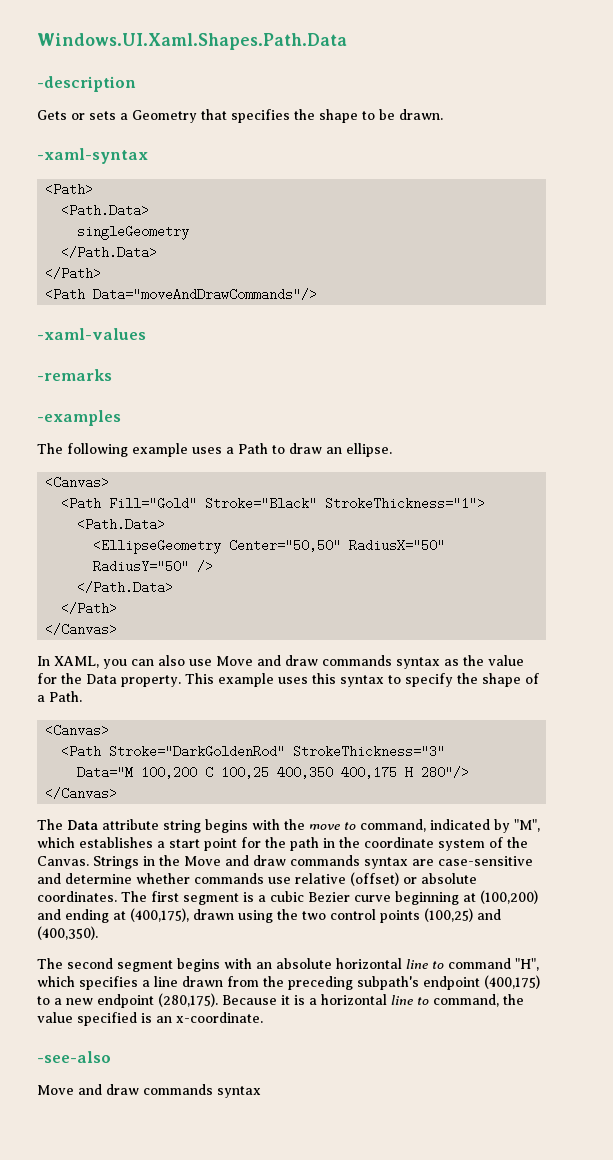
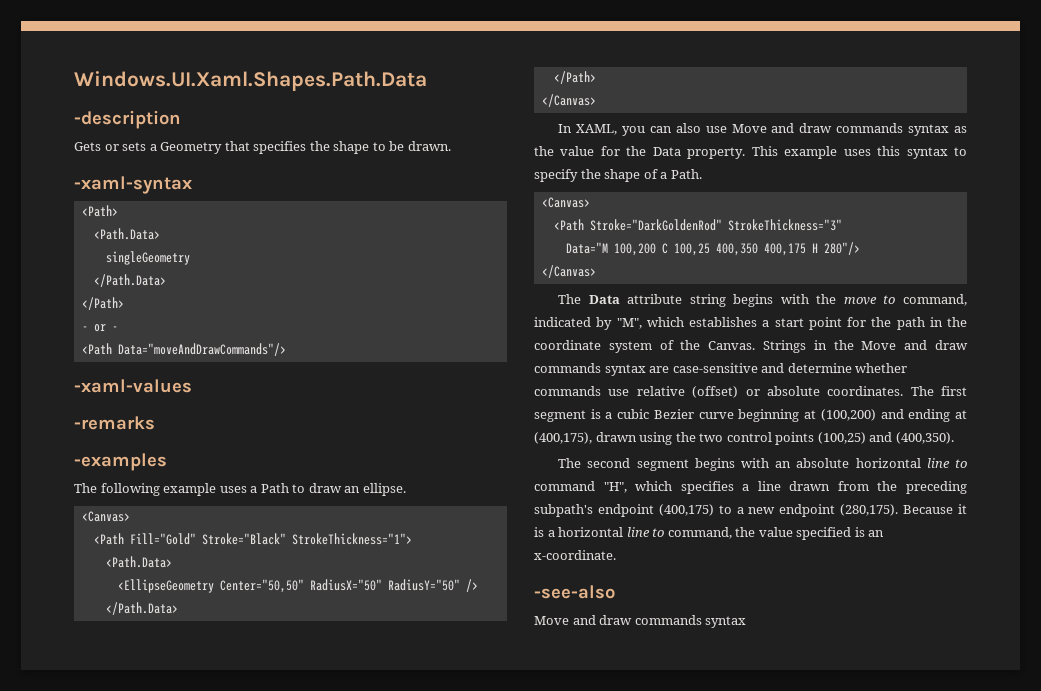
(102, 273) none -> [81,324,118,332] // - or -

